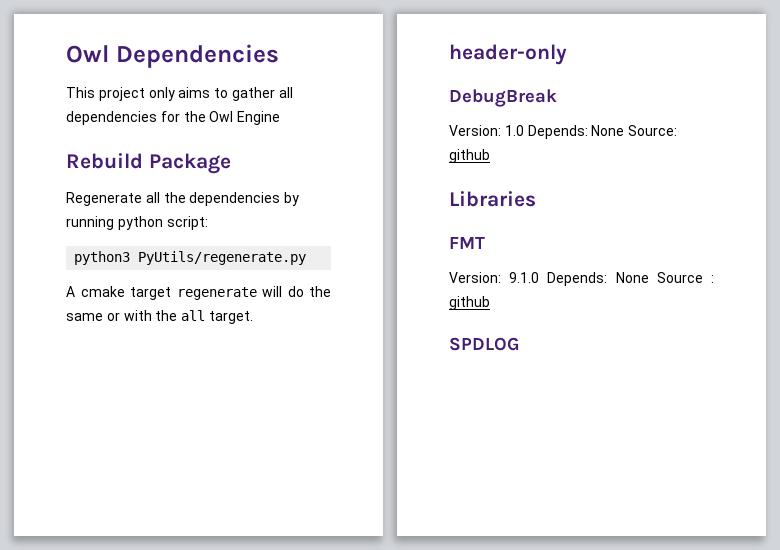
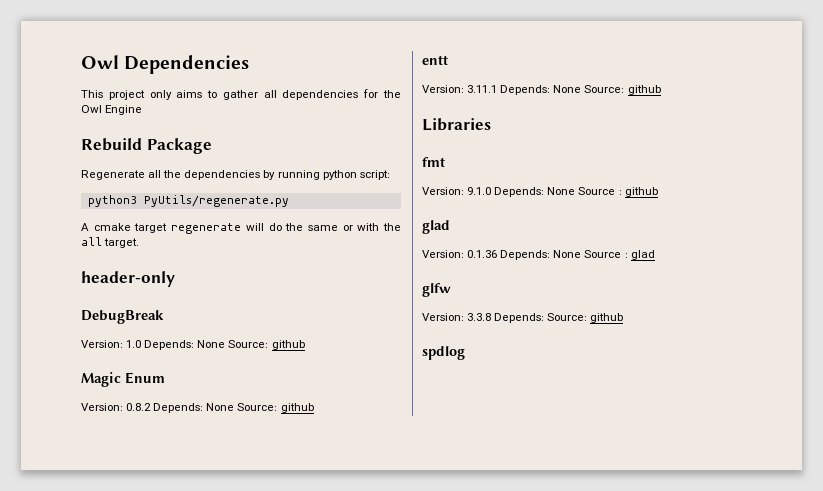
(490, 156) none -> [81,372,165,387] [81,403,314,413] [422,55,448,65] [422,85,661,95] // Magic Enum // Version: 0.8.2 Depends: None Source: github // entt // Version: 3.11.1 Depends: None Source: github
[449,237,485,249] FMT -> [422,157,445,167] fmt
[449,337,520,351] SPDLOG -> [422,220,450,234] [422,250,655,260] [422,283,451,297] [422,313,624,323] [422,346,465,360] glad // Version: 0.1.36 Depends: None Source : glad // glfw // Version: 3.3.8 Depends: Source: github // spdlog

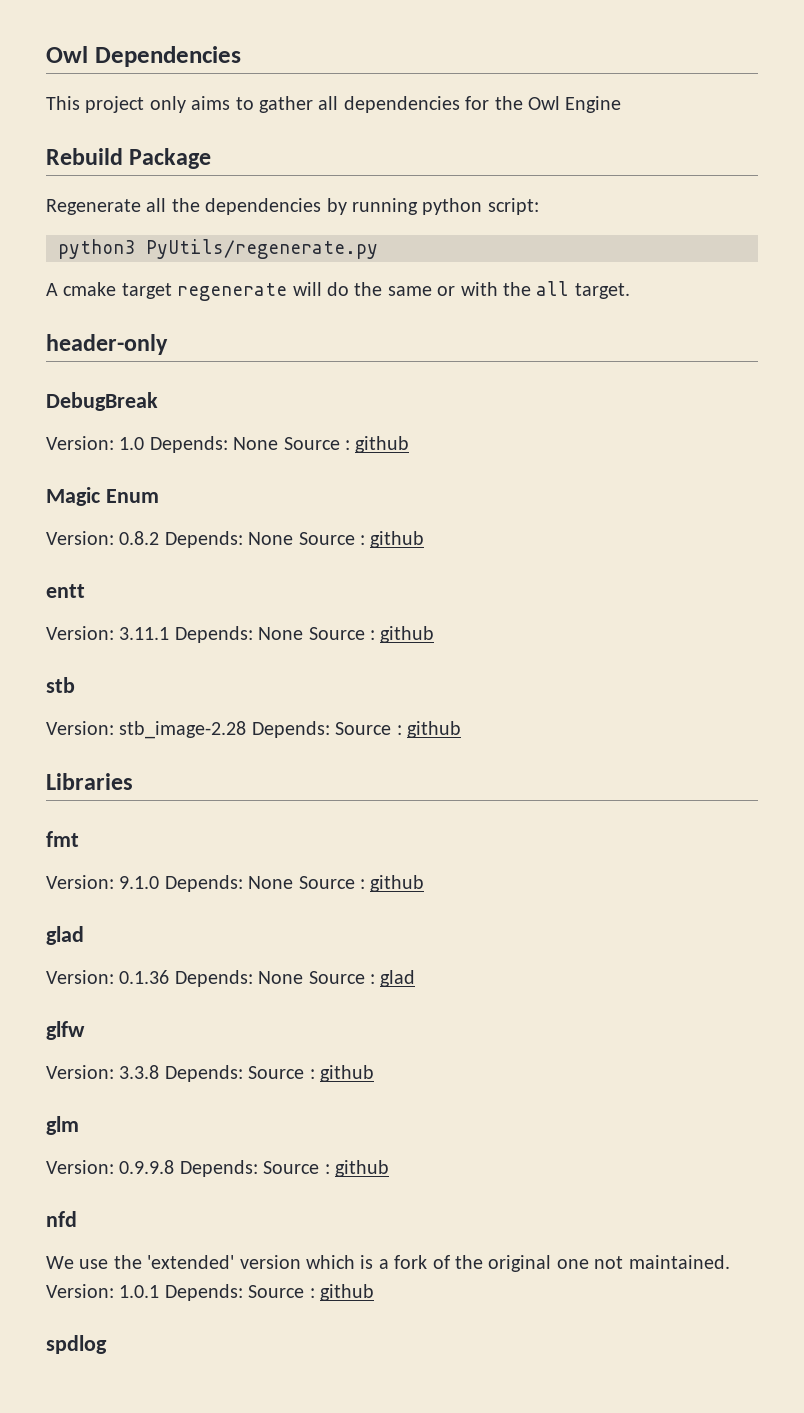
[228,340,269,348] Source: -> [283,437,350,450] Source :
[237,403,278,411] Source: -> [298,532,365,545] Source :
[584,85,625,93] Source: -> [308,626,435,643] [46,677,75,693] [46,721,402,739] Source : github // stb // Version: stb_image-2.28 Depends: Source :
[547,313,588,321] Source: -> [248,1065,374,1082] [46,1116,79,1135] [46,1160,389,1177] [46,1211,77,1227] [46,1255,730,1272] [46,1284,315,1301] Source : github // glm // Version: 0.9.9.8 Depends: Source : github // nfd // We use the 'extended' version which is a fork of the original one not maintained. Version: 1.0.1 Depends: Source :

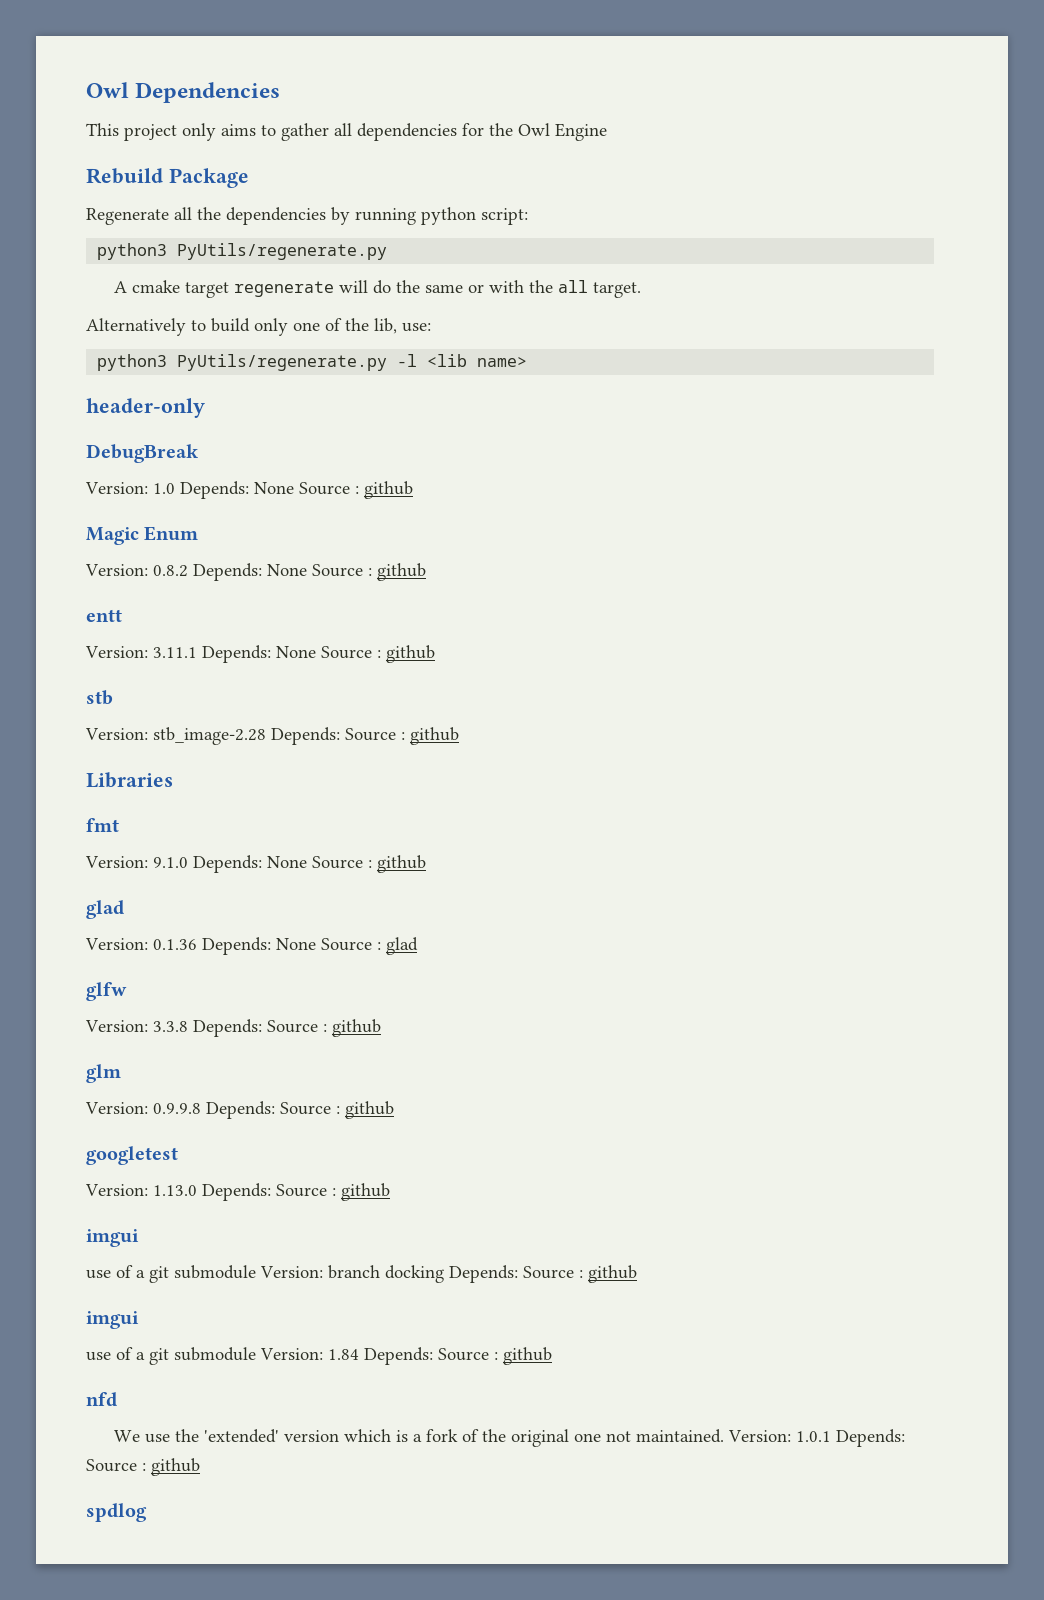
(630, 291) none -> [86,318,431,336] [97,354,528,371] // Alternatively to build only one of the lib, use: // python3 PyUtils/regenerate.py -l <lib name>
(389, 1168) none -> [86,1146,178,1165] [85,1183,390,1201] [86,1229,139,1247] [86,1265,637,1283] [86,1311,139,1329] [86,1347,552,1365] // googletest // Version: 1.13.0 Depends: Source : github // imgui // use of a git submodule Version: branch docking Depends: Source : github // imgui // use of a git submodule Version: 1.84 Depends: Source : github

